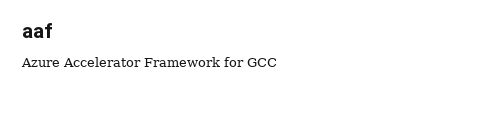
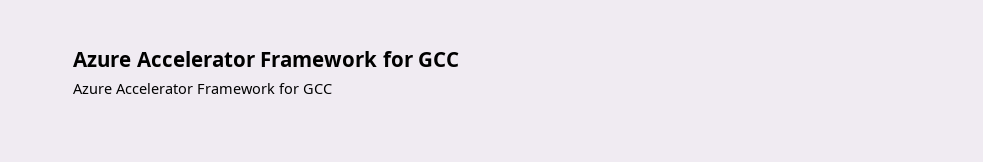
[22,23,53,38] aaf -> [73,51,460,67] Azure Accelerator Framework for GCC

